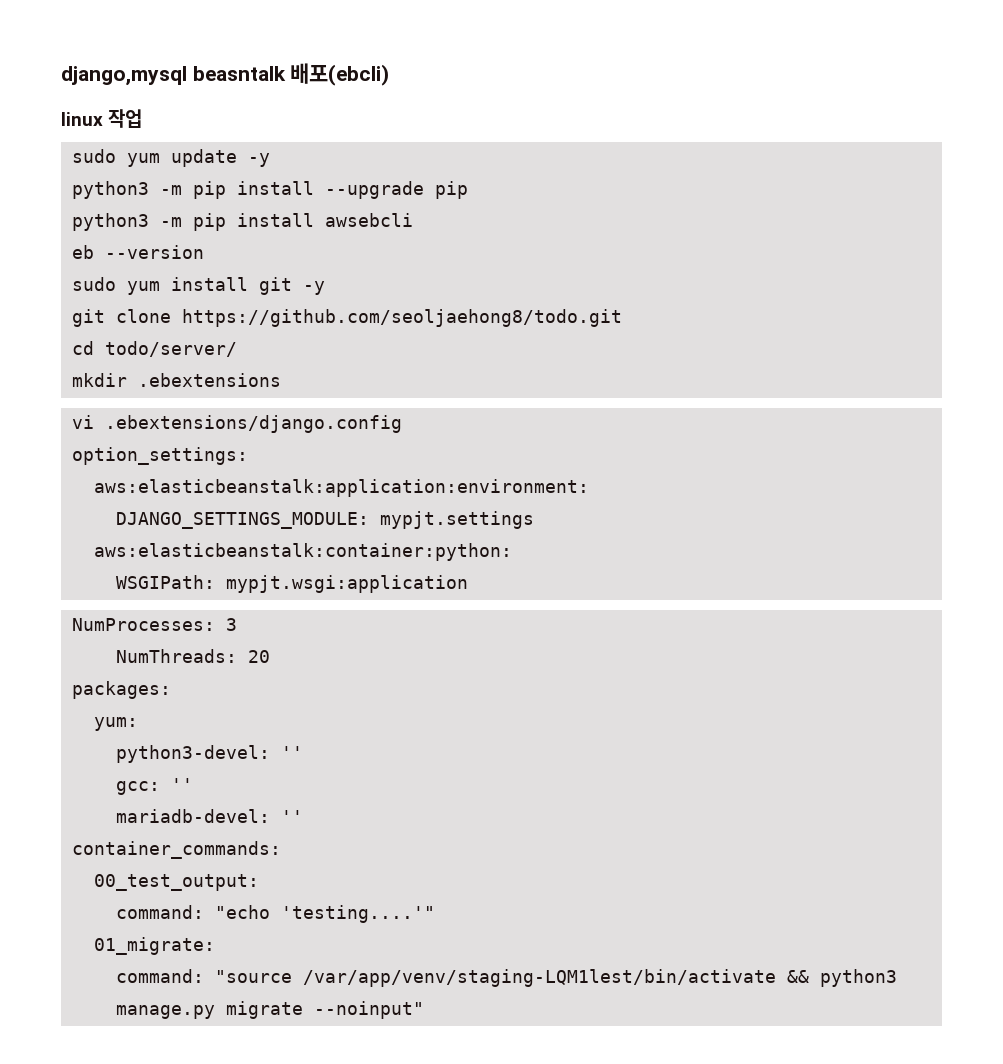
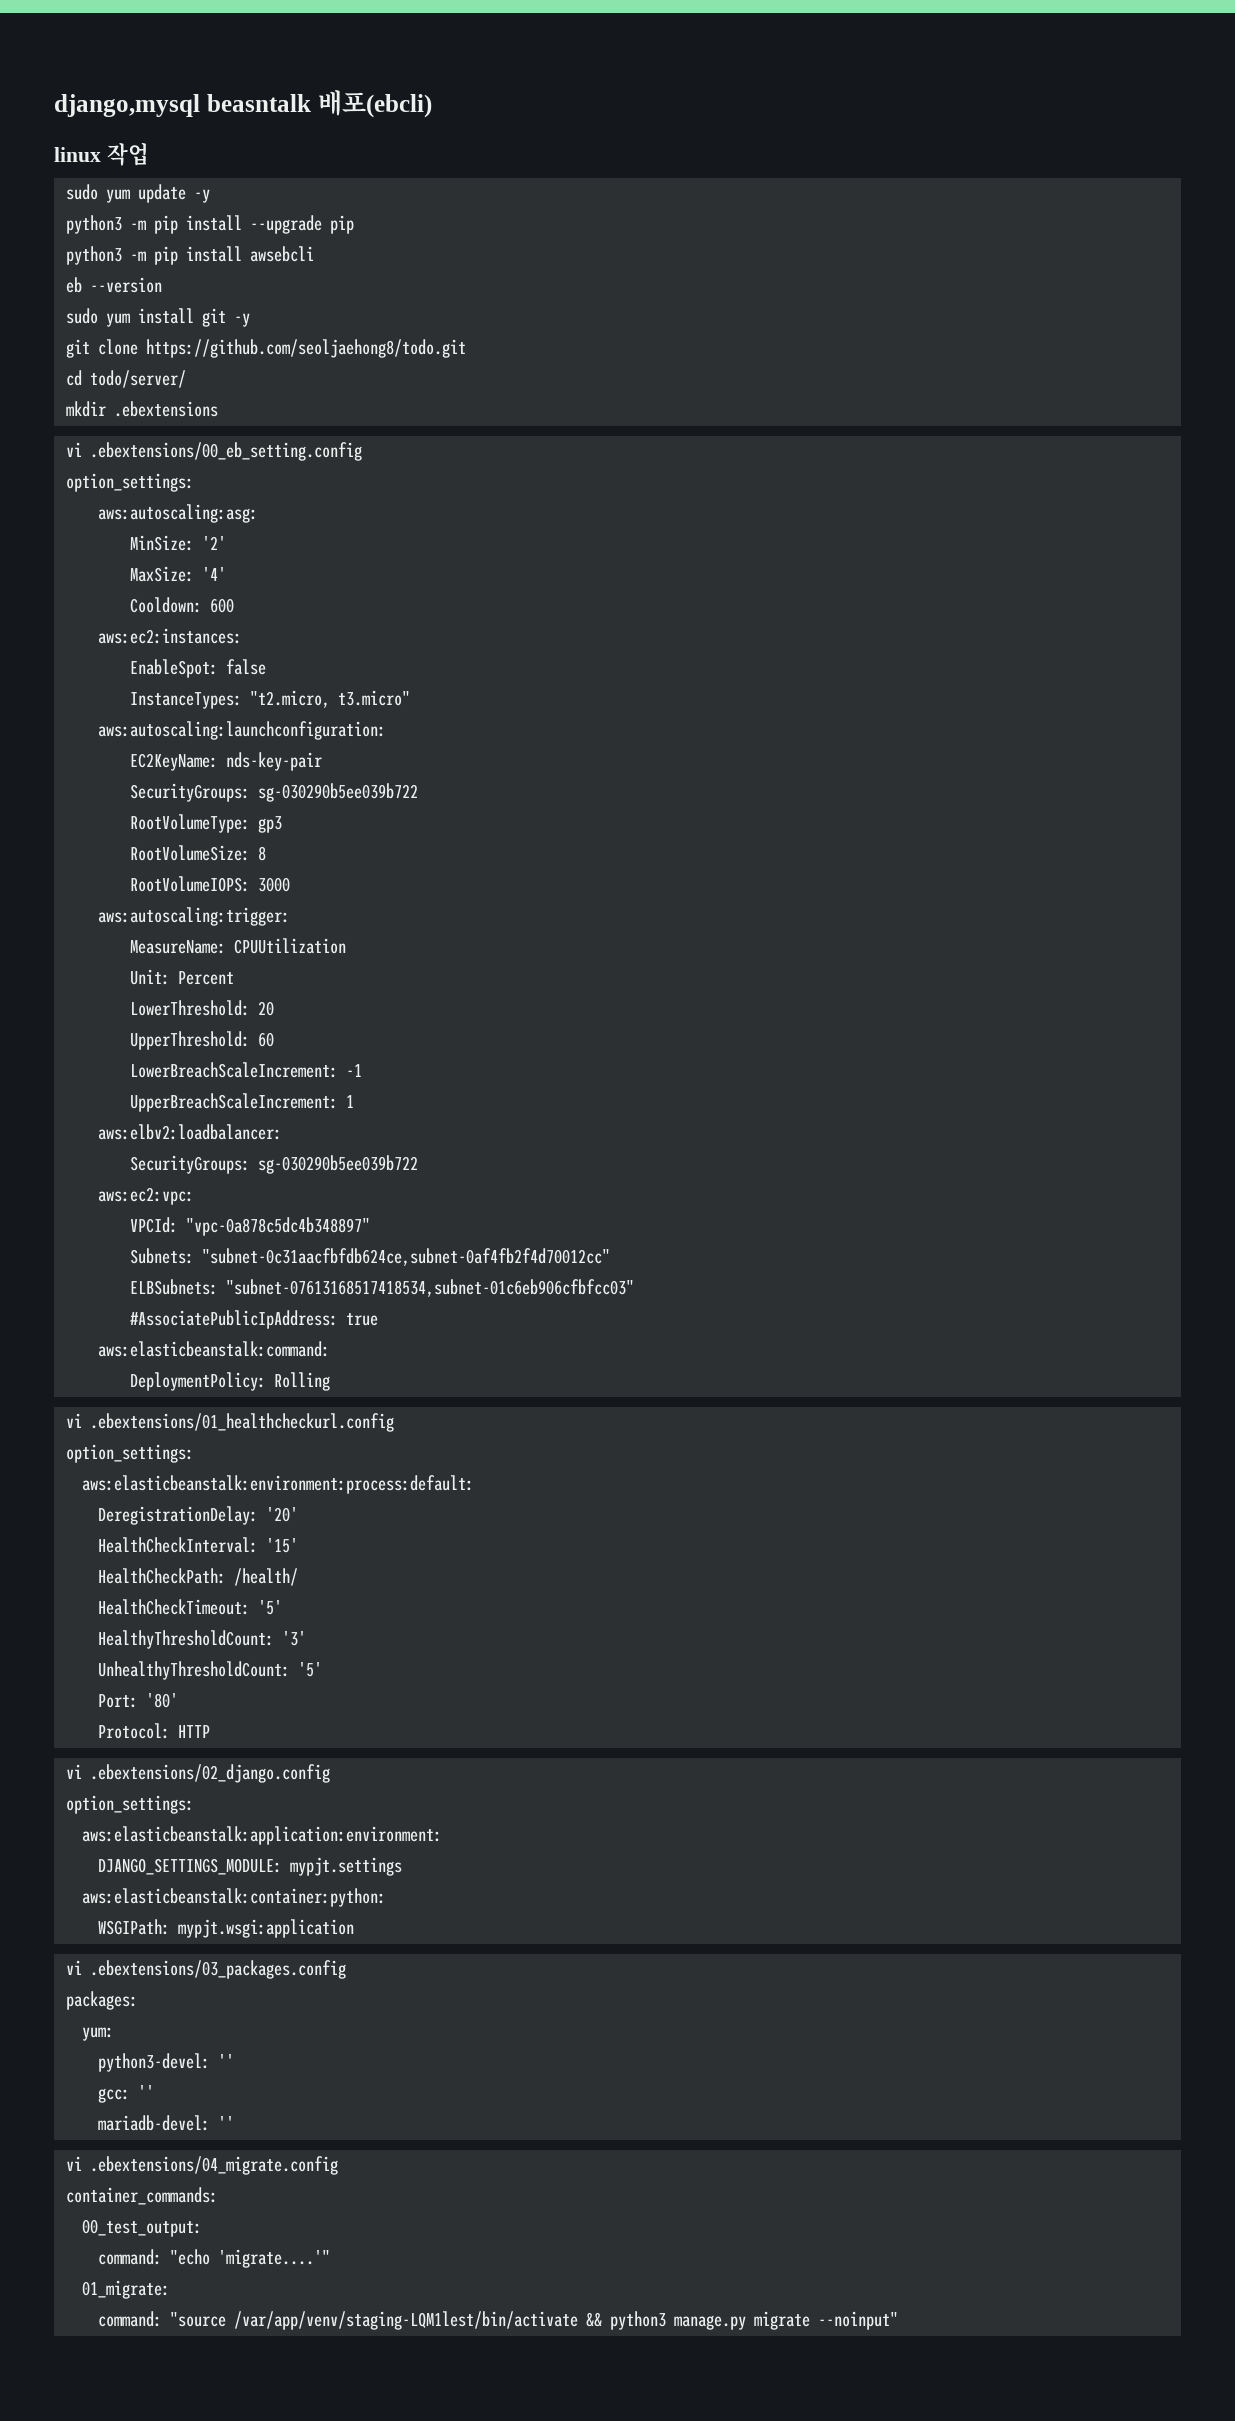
[104,415,402,433] .ebextensions/django.config -> [90,442,362,461] [66,473,194,492] [98,504,258,523] [130,535,226,551] [130,566,226,582] [130,597,234,613] [98,628,242,644] [130,659,266,678] [130,690,410,709] [98,721,386,740] [130,752,322,771] [130,783,418,802] [130,814,282,833] [130,845,266,861] [130,876,290,892] [98,907,290,926] [130,938,346,954] [130,969,234,985] [130,1000,274,1016] [130,1031,274,1050] [130,1062,362,1078] [130,1093,354,1112] [98,1124,282,1140] [130,1155,418,1174] [98,1187,194,1205] [130,1217,370,1236] [130,1248,610,1266] [130,1279,634,1297] [130,1310,378,1329] [98,1341,330,1357] [130,1372,330,1391] [66,1413,394,1432] [66,1444,194,1463] [82,1475,474,1494] [98,1506,298,1525] [98,1537,298,1553] [98,1568,298,1586] [98,1599,282,1615] [98,1630,306,1649] [98,1661,322,1680] [98,1693,178,1708] [98,1723,210,1739] [66,1764,330,1783] .ebextensions/00_eb_setting.config // option_settings: // aws:autoscaling:asg: // MinSize: '2' // MaxSize: '4' // Cooldown: 600 // aws:ec2:instances: // EnableSpot: false // InstanceTypes: "t2.micro, t3.micro" // aws:autoscaling:launchconfiguration: // EC2KeyName: nds-key-pair // SecurityGroups: sg-030290b5ee039b722 // RootVolumeType: gp3 // RootVolumeSize: 8 // RootVolumeIOPS: 3000 // aws:autoscaling:trigger: // MeasureName: CPUUtilization // Unit: Percent // LowerThreshold: 20 // UpperThreshold: 60 // LowerBreachScaleIncrement: -1 // UpperBreachScaleIncrement: 1 // aws:elbv2:loadbalancer: // SecurityGroups: sg-030290b5ee039b722 // aws:ec2:vpc: // VPCId: "vpc-0a878c5dc4b348897" // Subnets: "subnet-0c31aacfbfdb624ce,subnet-0af4fb2f4d70012cc" // ELBSubnets: "subnet-07613168517418534,subnet-01c6eb906cfbfcc03" // #AssociatePublicIpAddress: true // aws:elasticbeanstalk:command: // DeploymentPolicy: Rolling // vi .ebextensions/01_healthcheckurl.config // option_settings: // aws:elasticbeanstalk:environment:process:default: // DeregistrationDelay: '20' // HealthCheckInterval: '15' // HealthCheckPath: /health/ // HealthCheckTimeout: '5' // HealthyThresholdCount: '3' // UnhealthyThresholdCount: '5' // Port: '80' // Protocol: HTTP // vi .ebextensions/02_django.config
[71,618,237,631] [115,649,270,663] NumProcesses: 3 // NumThreads: 20 -> [66,1960,346,1979] vi .ebextensions/03_packages.config
(303, 816) none -> [66,2156,338,2175] // vi .ebextensions/04_migrate.config
[280,905,435,923] 'testing....'" -> [218,2249,330,2268] 'migrate....'"

